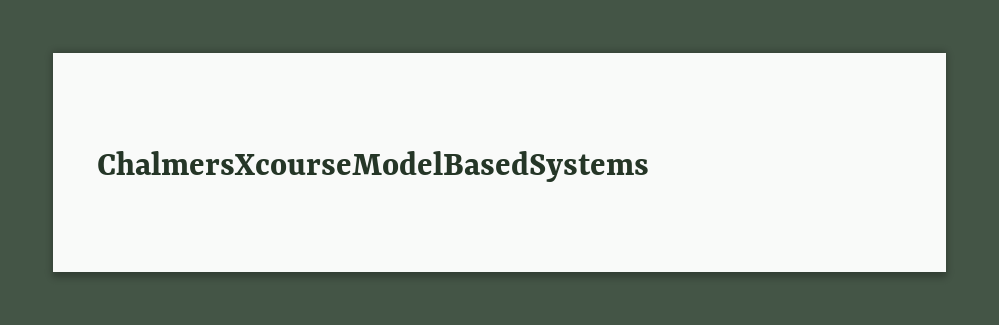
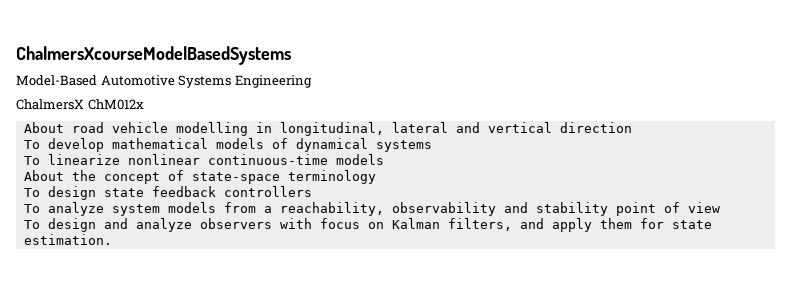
(649, 166) none -> [16,75,312,88] [16,99,144,110] [23,122,632,136] [23,138,432,152] [23,154,384,165] [23,170,376,184] [23,186,312,200] [23,202,720,216] [23,218,712,232] [23,234,112,245] // Model-Based Automotive Systems Engineering // ChalmersX ChM012x // About road vehicle modelling in longitudinal, lateral and vertical direction // To develop mathematical models of dynamical systems // To linearize nonlinear continuous-time models // About the concept of state-space terminology // To design state feedback controllers // To analyze system models from a reachability, observability and stability point of view // To design and analyze observers with focus on Kalman filters, and apply them for state estimation.

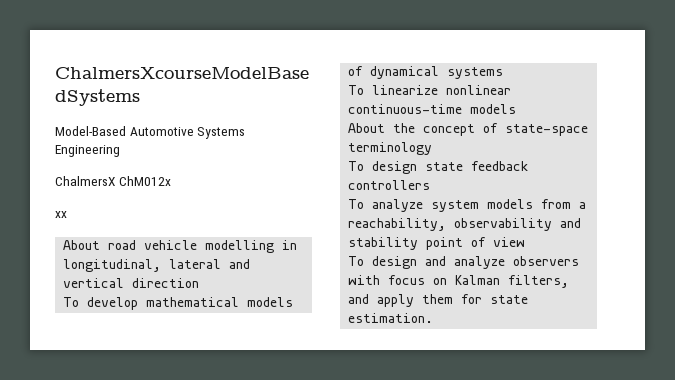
(144, 104) none -> [55,211,67,218] // xx

